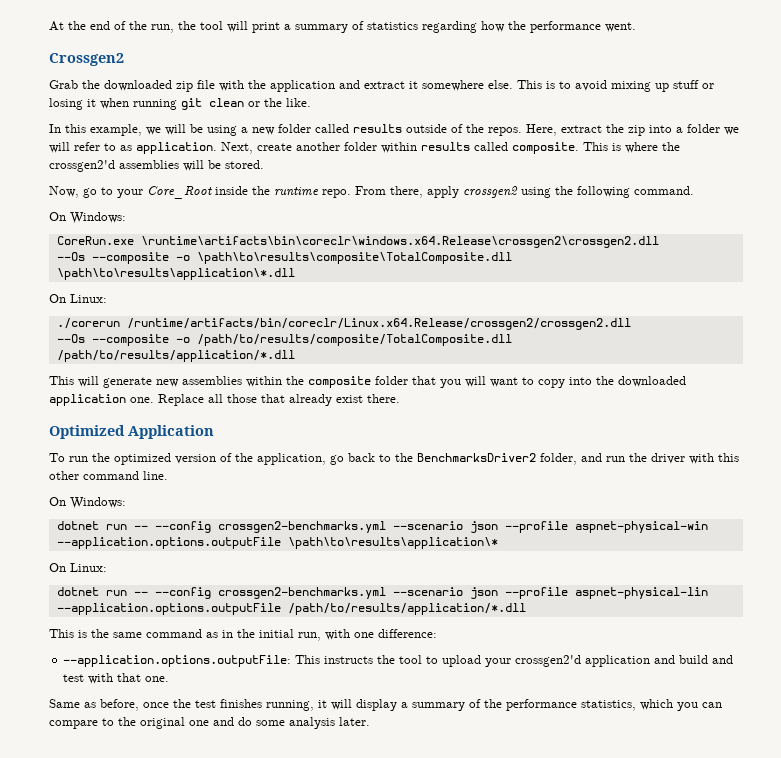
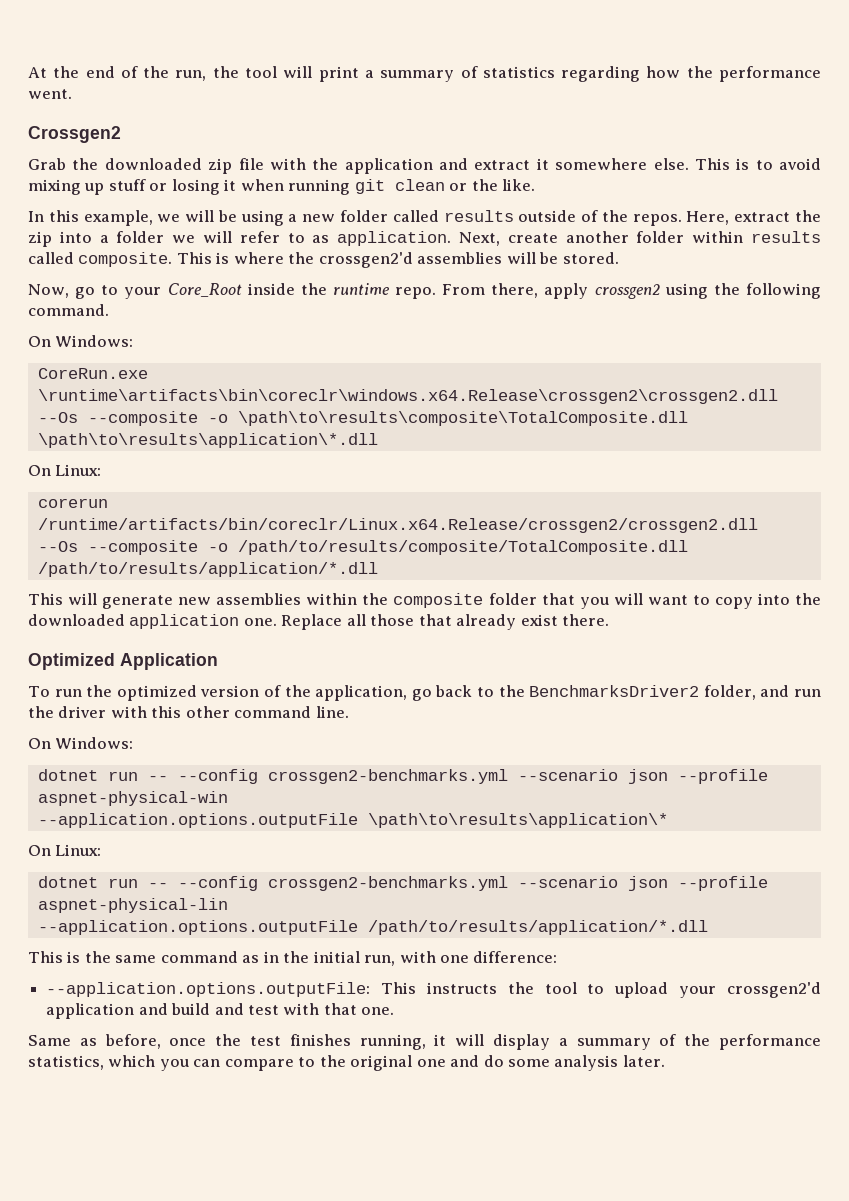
[56,318,120,329] ./corerun -> [37,498,108,508] corerun

